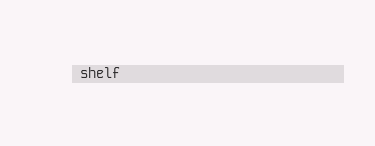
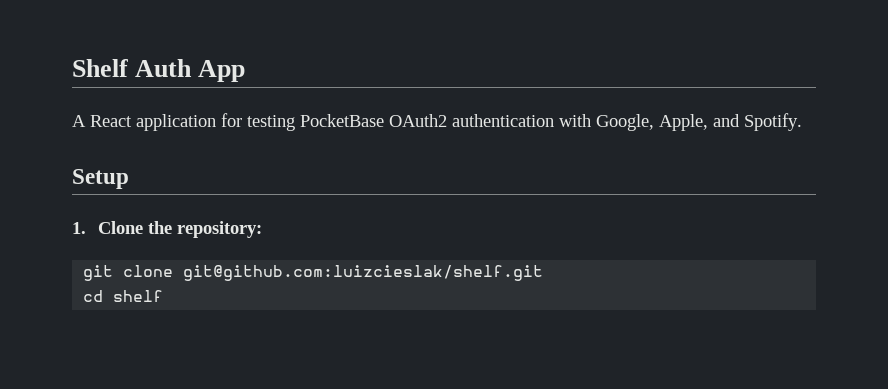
(80, 72) none -> [72,59,246,82] [72,113,802,131] [72,169,129,189] [72,221,263,238] [83,265,544,281] [83,290,104,302] Shelf Auth App // A React application for testing PocketBase OAuth2 authentication with Google, Apple, and Spotify. // Setup // 1. Clone the repository: // git clone git@github.com:luizcieslak/shelf.git // cd

